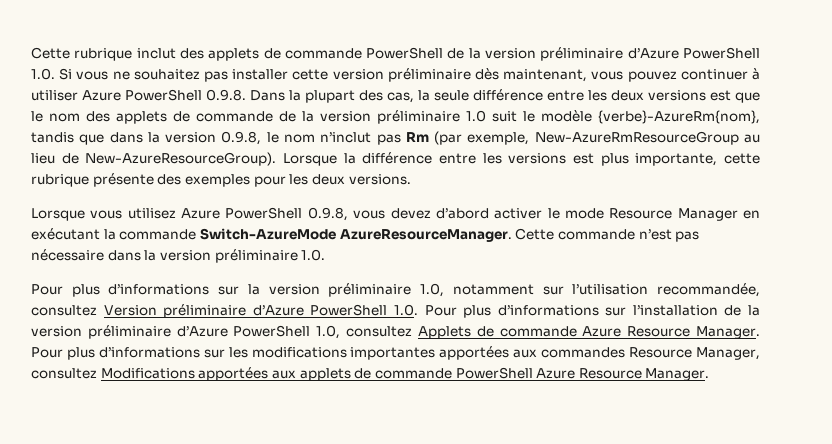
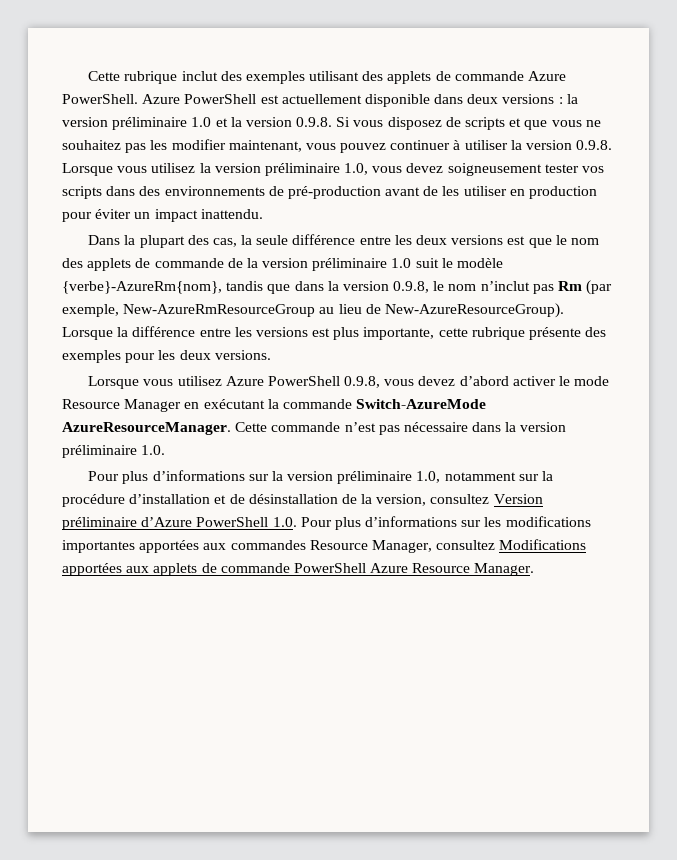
[208,47,760,61] [31,68,499,82] applets de commande PowerShell de la version préliminaire d’Azure PowerShell 1.0. Si vous ne souhaitez pas installer cette version préliminaire dès -> [245,71,567,84] [62,94,578,107] [62,117,601,130] [62,139,226,153] exemples utilisant des applets de commande Azure PowerShell. Azure PowerShell est actuellement disponible dans deux versions : la version préliminaire 1.0 et la version 0.9.8. Si vous disposez de scripts et que vous ne souhaitez pas les modifier
[82,89,246,101] Azure PowerShell 0.9.8. -> [510,140,613,150] [62,163,605,176] [62,186,598,199] [62,209,263,222] la version 0.9.8. Lorsque vous utilisez la version préliminaire 1.0, vous devez soigneusement tester vos scripts dans des environnements de pré-production avant de les utiliser en production pour éviter un impact inattendu. //
[572,283,761,297] l’utilisation recommandée, -> [542,471,554,481] [62,494,427,507] la procédure d’installation et de désinstallation de la version,
[632,305,760,316] [31,325,761,339] [31,347,225,360] l’installation de la version préliminaire d’Azure PowerShell 1.0, consultez Applets de commande Azure Resource Manager. Pour plus d’informations sur -> (482, 523) none

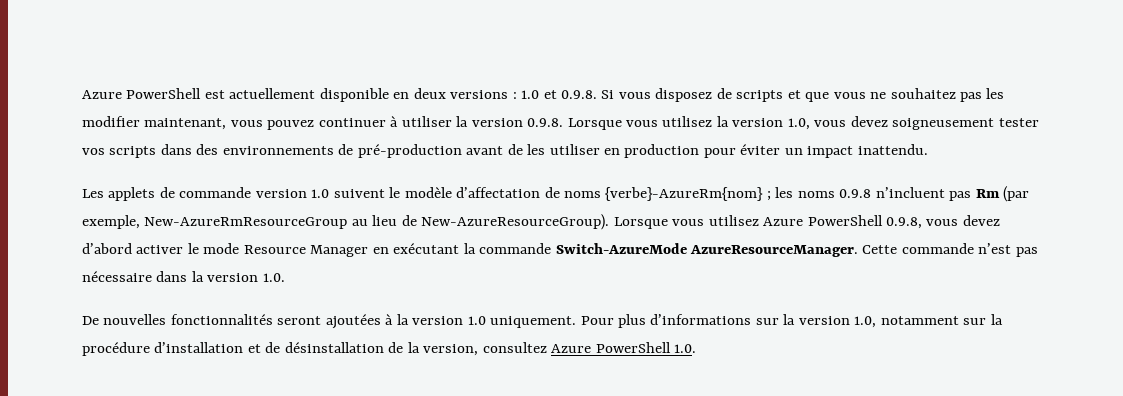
[88,71,567,84] [62,94,138,104] Cette rubrique inclut des exemples utilisant des applets de commande Azure PowerShell. -> (82, 94) none
[434,94,464,104] dans -> [393,92,410,99] en
[566,94,578,104] [62,117,292,130] la version préliminaire 1.0 et la version -> [521,90,557,99] 1.0 et
[264,163,340,176] préliminaire -> (784, 122) none
[88,234,599,248] [62,258,504,271] [62,281,530,294] Dans la plupart des cas, la seule différence entre les deux versions est que le nom des applets de commande de la version préliminaire 1.0 suit le modèle {verbe}-AzureRm{nom}, tandis que dans la version 0.9.8, le nom n’inclut -> [82,187,945,201] Les applets de commande version 1.0 suivent le modèle d’affectation de noms {verbe}-AzureRm{nom} ; les noms 0.9.8 n’incluent
[117,326,607,340] [62,350,271,363] [88,376,140,389] la différence entre les versions est plus importante, cette rubrique présente des exemples pour les deux versions. // Lorsque -> (668, 223) none
[62,445,137,458] préliminaire -> (259, 277) none
(166, 450) none -> [82,314,577,329] De nouvelles fonctionnalités seront ajoutées à la version 1.0 uniquement.
[337,471,413,484] préliminaire -> (850, 320) none
[493,494,543,504] [62,516,591,530] [62,539,587,553] [62,563,535,576] Version préliminaire d’Azure PowerShell 1.0. Pour plus d’informations sur les modifications importantes apportées aux commandes Resource Manager, consultez Modifications apportées aux applets de commande PowerShell Azure Resource Manager. -> [551,342,697,353] Azure PowerShell 1.0.

